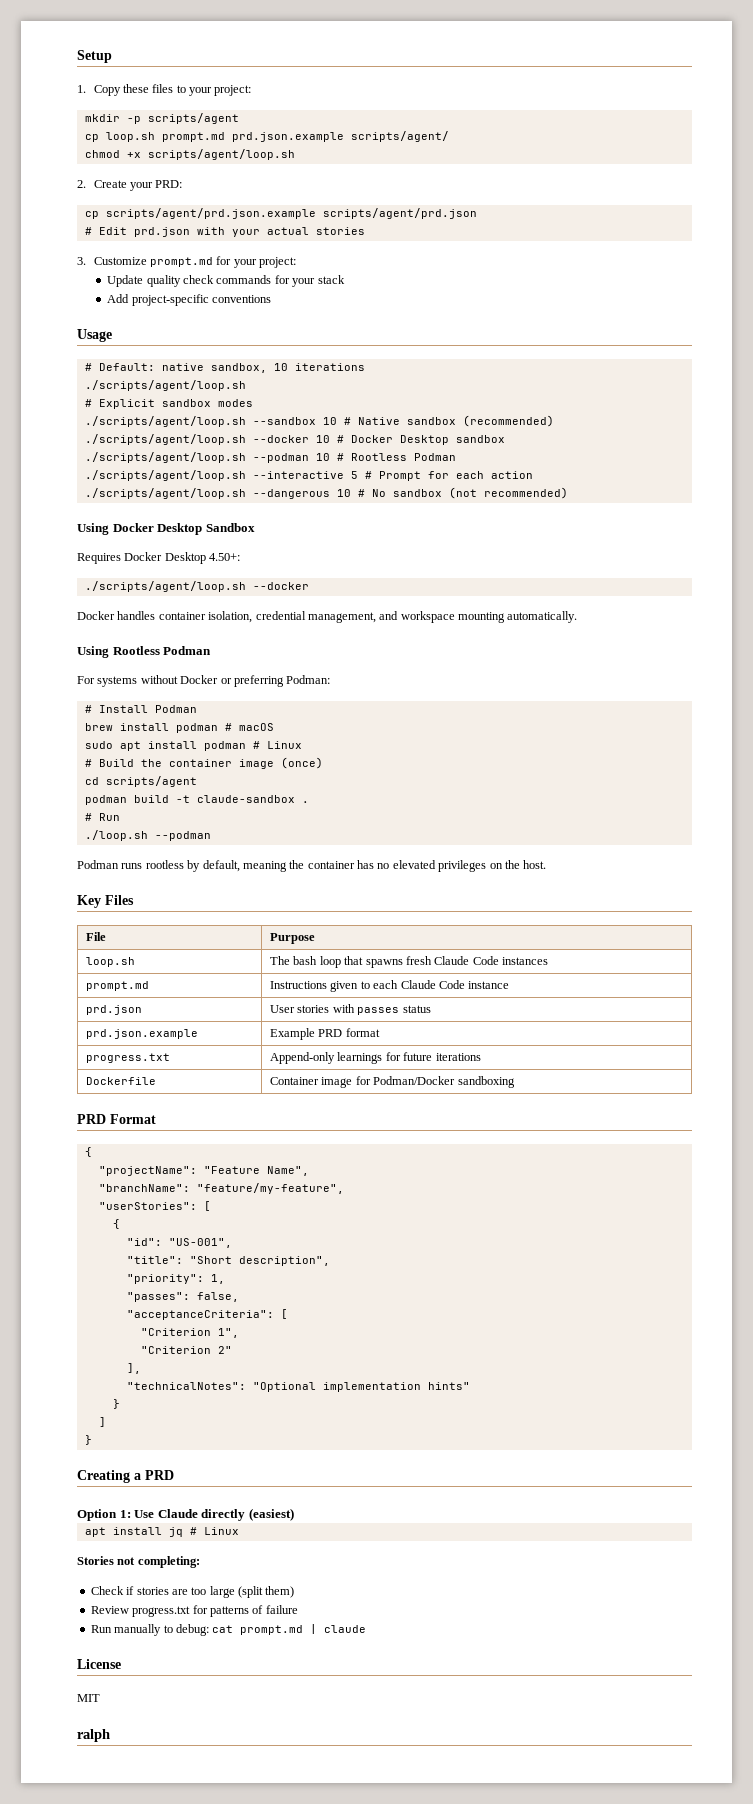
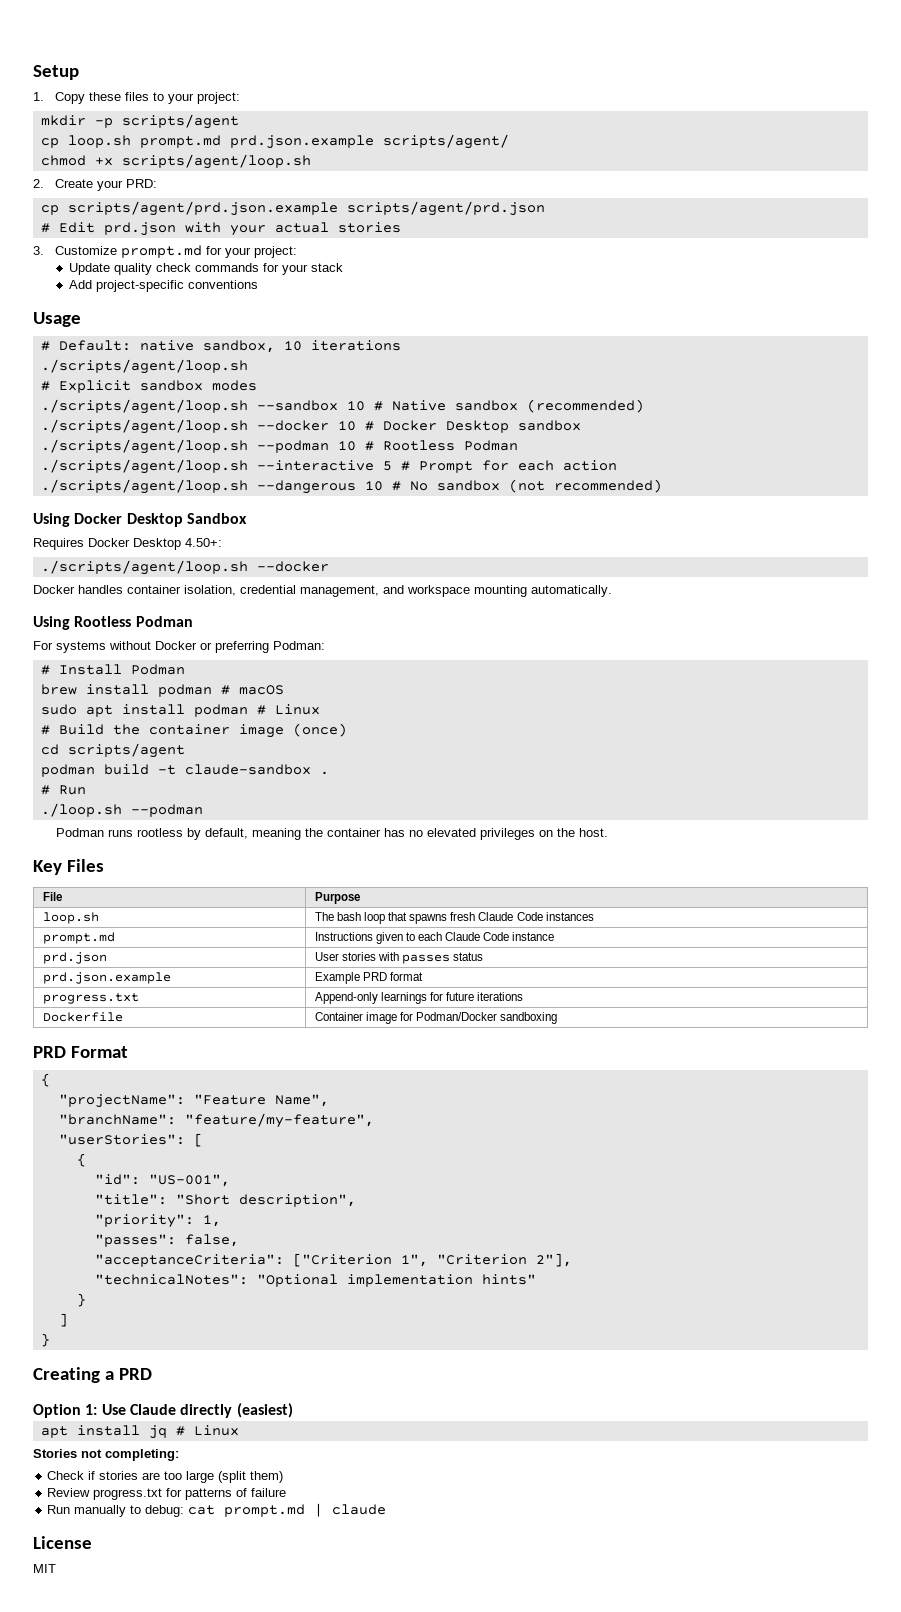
[280,1309,288,1319] [140,1328,239,1338] [140,1346,232,1354] [126,1363,141,1374] [ // "Criterion 1", // "Criterion 2" // ], -> [292,1253,572,1267] ["Criterion 1", "Criterion 2"],
[77,1729,110,1742] // ralph -> (56, 1568) none

